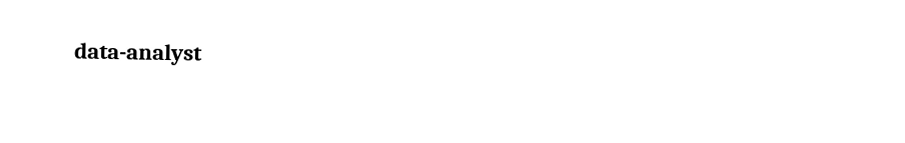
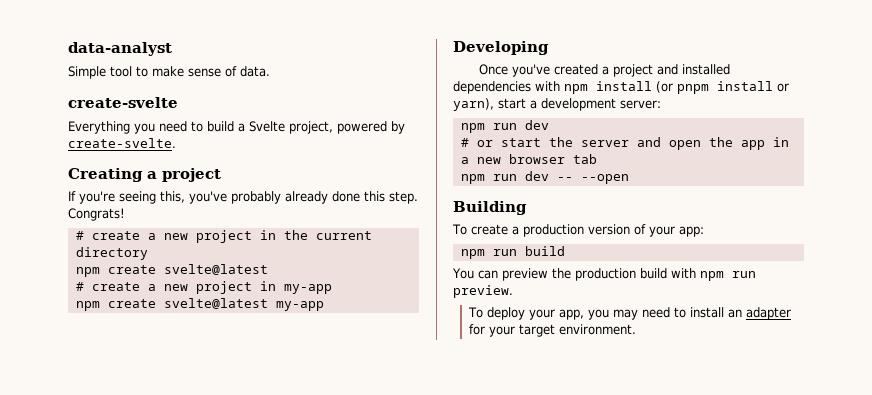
(203, 54) none -> [68,66,270,79] [68,97,178,108] [68,121,405,134] [68,138,176,148] [68,168,221,182] [68,191,418,204] [68,208,125,221] [75,230,372,243] [75,247,148,260] [75,264,268,277] [75,281,332,294] [75,298,324,311] [453,41,549,55] [478,64,730,77] [453,81,789,94] [453,98,661,111] [460,120,549,133] [460,137,789,150] [460,154,597,164] [460,171,629,184] [453,201,527,215] [452,224,704,237] [460,246,565,259] [452,268,756,281] [453,285,513,298] [467,307,791,320] [468,324,636,337] // Simple tool to make sense of data. // create-svelte // Everything you need to build a Svelte project, powered by create-svelte. // Creating a project // If you're seeing this, you've probably already done this step. Congrats! // # create a new project in the current directory // npm create svelte@latest // # create a new project in my-app // npm create svelte@latest my-app // Developing // Once you've created a project and installed dependencies with npm install (or pnpm install or yarn), start a development server: // npm run dev // # or start the server and open the app in a new browser tab // npm run dev -- --open // Building // To create a production version of your app: // npm run build // You can preview the production build with npm run preview. // To deploy your app, you may need to install an adapter for your target environment.

